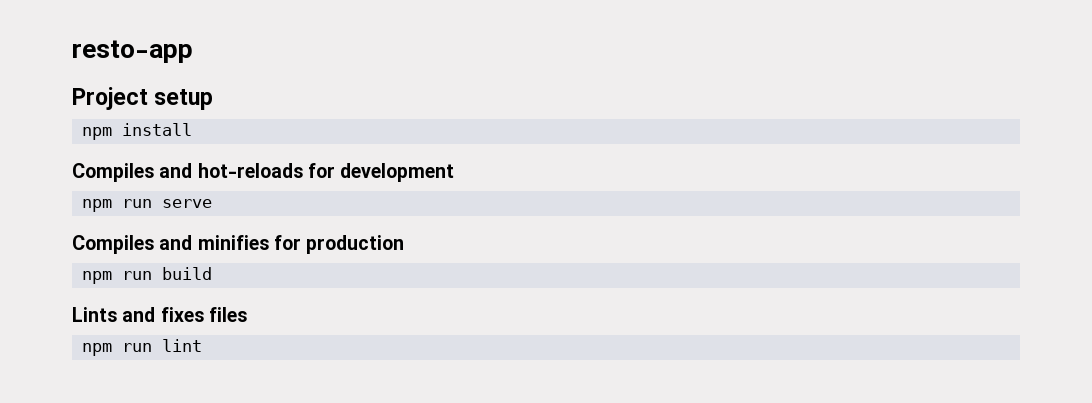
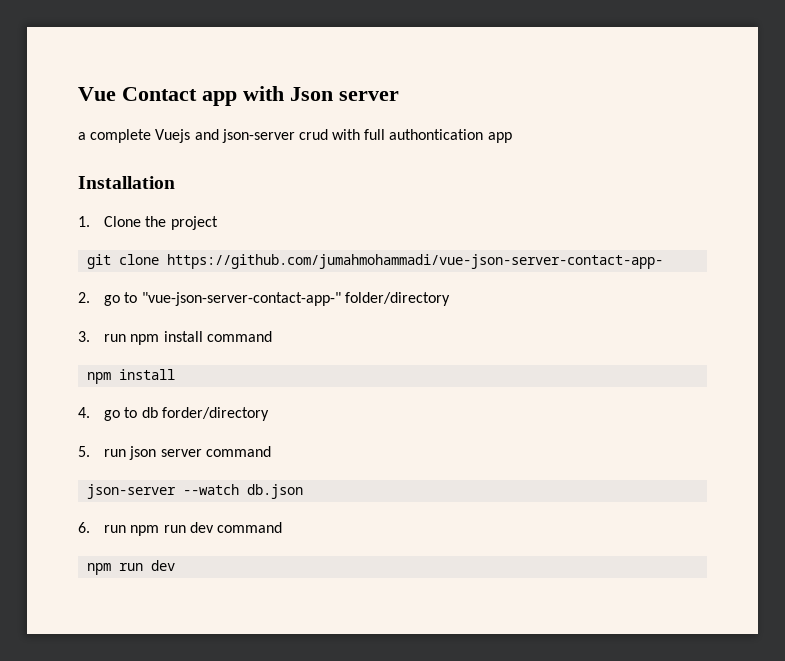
[72,40,193,63] [72,87,214,110] [81,123,192,140] [72,163,455,182] [81,199,212,212] [72,235,405,254] [81,267,212,284] [72,307,247,322] [81,339,202,356] resto-app // Project setup // npm install // Compiles and hot-reloads for development // npm run serve // Compiles and minifies for production // npm run build // Lints and fixes files // npm run lint -> [78,86,399,106] [78,129,512,143] [78,176,175,189] [78,216,218,230] [87,254,664,269] [78,292,450,306] [78,331,272,345] [87,369,176,384] [78,407,269,421] [78,446,271,460] [87,484,304,499] [78,522,282,536] [87,560,176,575] Vue Contact app with Json server // a complete Vuejs and json-server crud with full authontication app // Installation // 1. Clone the project // git clone https://github.com/jumahmohammadi/vue-json-server-contact-app- // 2. go to "vue-json-server-contact-app-" folder/directory // 3. run npm install command // npm install // 4. go to db forder/directory // 5. run json server command // json-server --watch db.json // 6. run npm run dev command // npm run dev

